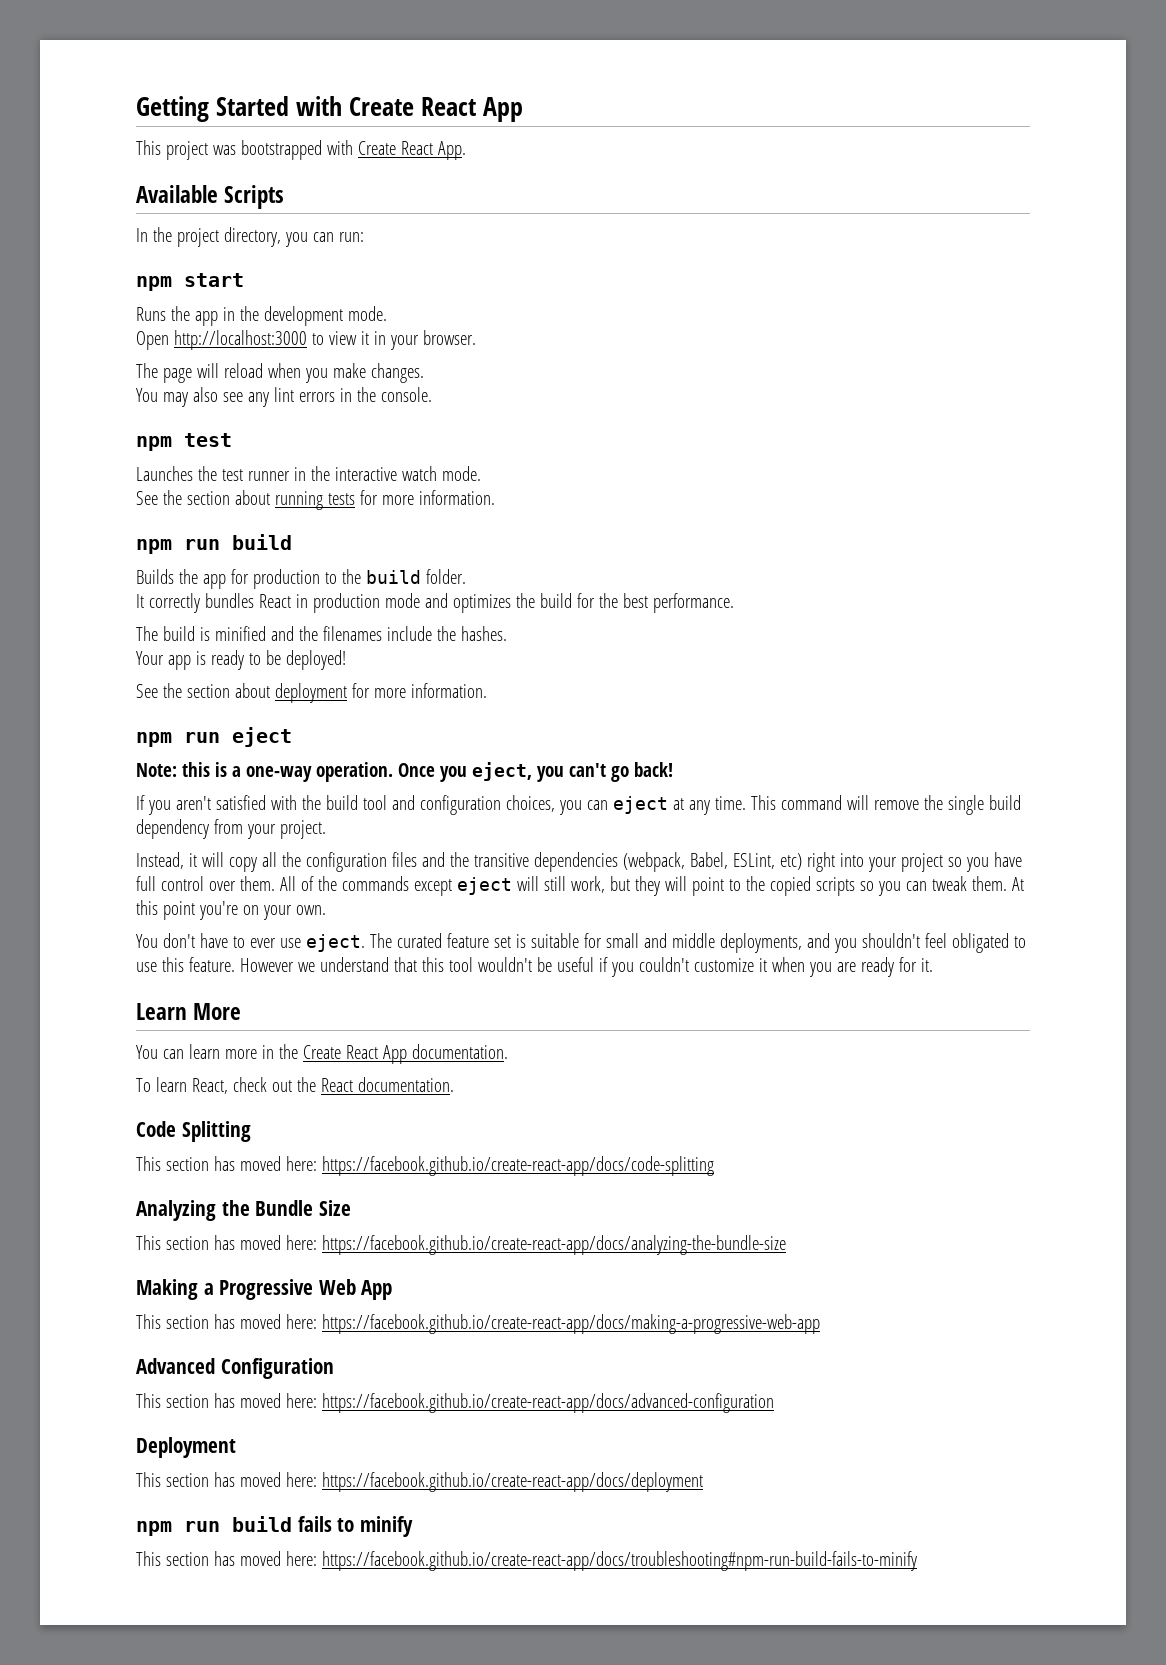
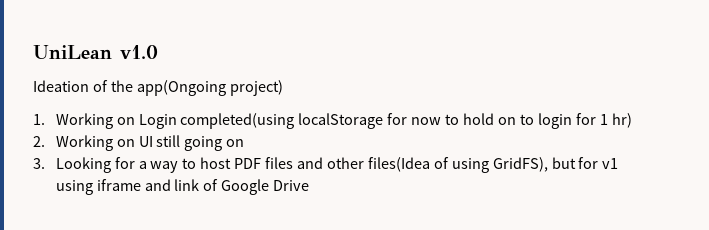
[136,96,524,122] [136,140,466,160] [136,185,285,209] [136,227,364,247] [136,273,244,291] [136,306,387,326] [136,330,476,350] [136,363,424,383] [136,387,432,407] [136,433,232,451] [136,466,481,481] [136,490,495,510] [136,534,292,554] [136,569,466,589] [136,593,734,613] [136,626,507,641] [136,650,346,670] [136,683,487,703] [136,727,292,747] [136,762,673,782] [136,795,1021,815] [136,819,326,839] [136,852,1022,872] [136,876,1024,896] [136,900,326,920] [136,933,1026,953] [136,957,933,977] [136,1003,242,1020] [136,1044,508,1064] [136,1077,454,1094] [136,1121,251,1142] [136,1156,714,1176] [136,1200,351,1221] [136,1235,786,1255] [136,1279,393,1300] [136,1314,820,1334] [136,1358,334,1379] [136,1393,774,1413] [136,1437,236,1458] [136,1472,703,1492] [136,1516,413,1537] [136,1551,917,1571] Getting Started with Create React App // This project was bootstrapped with Create React App. // Available Scripts // In the project directory, you can run: // npm start // Runs the app in the development mode. // Open http://localhost:3000 to view it in your browser. // The page will reload when you make changes. // You may also see any lint errors in the console. // npm test // Launches the test runner in the interactive watch mode. // See the section about running tests for more information. // npm run build // Builds the app for production to the build folder. // It correctly bundles React in production mode and optimizes the build for the best performance. // The build is minified and the filenames include the hashes. // Your app is ready to be deployed! // See the section about deployment for more information. // npm run eject // Note: this is a one-way operation. Once you eject, you can't go back! // If you aren't satisfied with the build tool and configuration choices, you can eject at any time. This command will remove the single build dependency from your project. // Instead, it will copy all the configuration files and the transitive dependencies (webpack, Babel, ESLint, etc) right into your project so you have full control over them. All of the commands except eject will still work, but they will point to the copied scripts so you can tweak them. At this point you're on your own. // You don't have to ever use eject. The curated feature set is suitable for small and middle deployments, and you shouldn't feel obligated to use this feature. However we understand that this tool wouldn't be useful if you couldn't customize it when you are ready for it. // Learn More // You can learn more in the Create React App documentation. // To learn React, check out the React documentation. // Code Splitting // This section has moved here: https://facebook.github.io/create-react-app/docs/code-splitting // Analyzing the Bundle Size // This section has moved here: https://facebook.github.io/create-react-app/docs/analyzing-the-bundle-size // Making a Progressive Web App // This section has moved here: https://facebook.github.io/create-react-app/docs/making-a-progressive-web-app // Advanced Configuration // This section has moved here: https://facebook.github.io/create-react-app/docs/advanced-configuration // Deployment // This section has moved here: https://facebook.github.io/create-react-app/docs/deployment // npm run build fails to minify // This section has moved here: https://facebook.github.io/create-react-app/docs/troubleshooting#npm-run-build-fails-to-minify -> [33,45,158,59] [33,80,283,96] [33,113,632,129] [33,135,245,151] [33,157,619,173] [55,179,310,195] UniLean v1.0 // Ideation of the app(Ongoing project) // 1. Working on Login completed(using localStorage for now to hold on to login for 1 hr) // 2. Working on UI still going on // 3. Looking for a way to host PDF files and other files(Idea of using GridFS), but for v1 using iframe and link of Google Drive

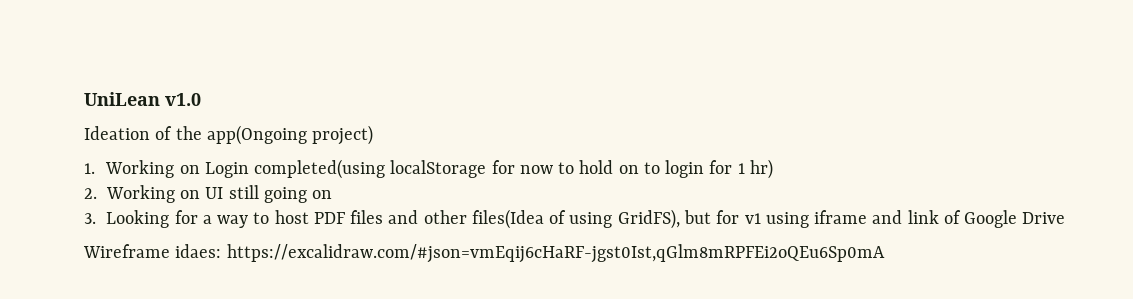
(310, 185) none -> [83,244,885,263] // Wireframe idaes: https://excalidraw.com/#json=vmEqij6cHaRF-jgst0Ist,qGlm8mRPFEi2oQEu6Sp0mA

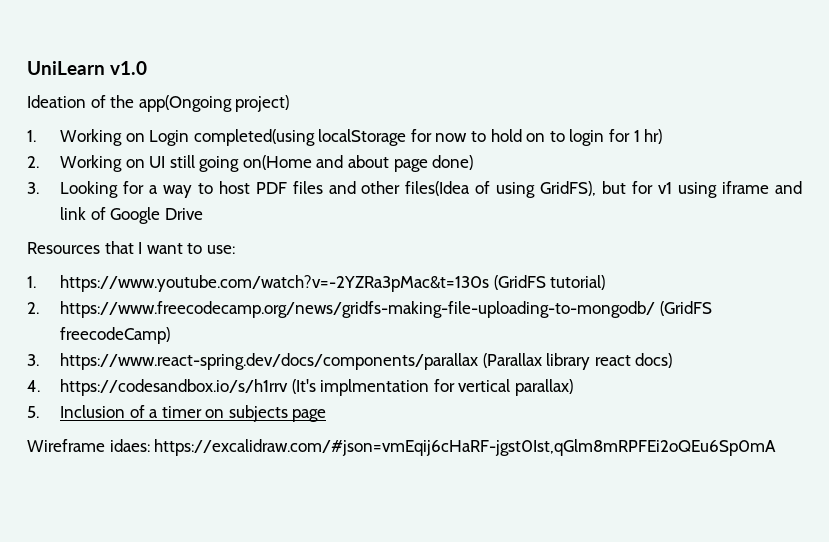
[84,92,160,106] UniLean -> [27,61,105,75] UniLearn
[312,190,333,199] on -> [242,155,474,172] on(Home and about page done)
(1066, 218) none -> [27,241,235,254] [27,275,606,292] [27,301,712,318] [59,327,170,344] [27,353,673,370] [27,379,573,396] [27,405,327,422] // Resources that I want to use: // 1. https://www.youtube.com/watch?v=-2YZRa3pMac&t=130s (GridFS tutorial) // 2. https://www.freecodecamp.org/news/gridfs-making-file-uploading-to-mongodb/ (GridFS freecodeCamp) // 3. https://www.react-spring.dev/docs/components/parallax (Parallax library react docs) // 4. https://codesandbox.io/s/h1rrv (It's implmentation for vertical parallax) // 5. Inclusion of a timer on subjects page

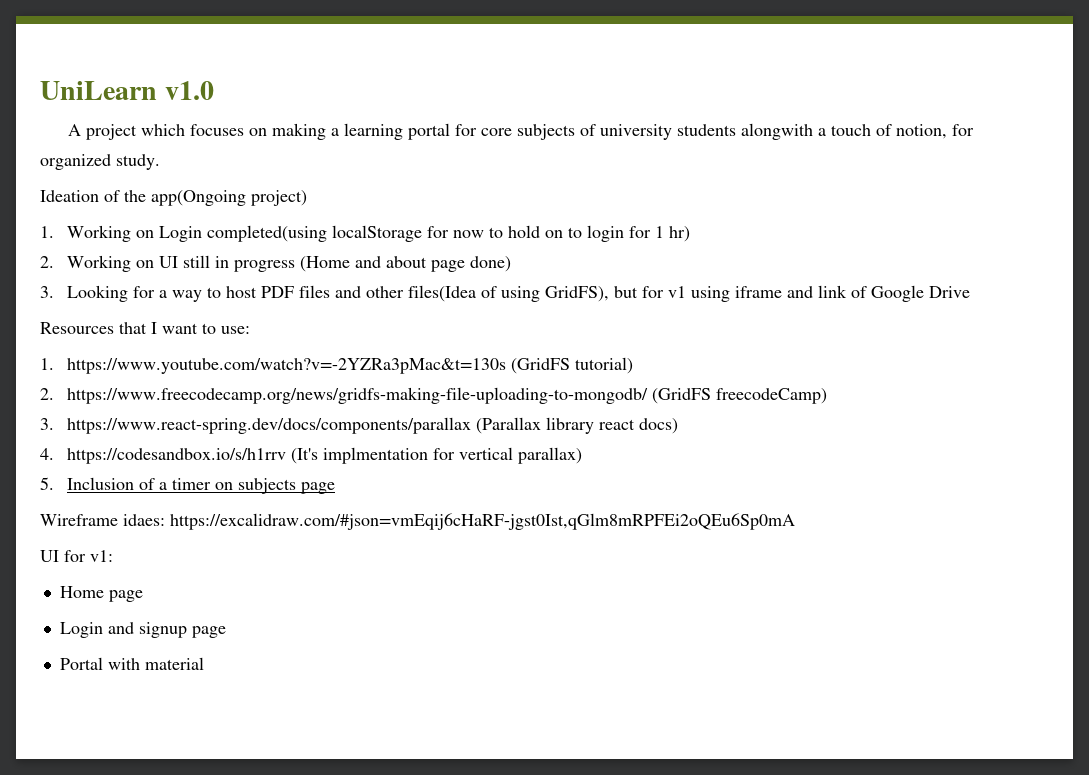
(148, 68) none -> [68,123,975,140] [40,154,160,170] // A project which focuses on making a learning portal for core subjects of university students alongwith a touch of notion, for organized study.
[199,155,312,172] going on(Home -> [215,256,351,272] in progress (Home
(777, 447) none -> [40,550,113,562] [59,586,143,602] [59,622,226,638] [59,657,204,670] // UI for v1: // Home page // Login and signup page // Portal with material

